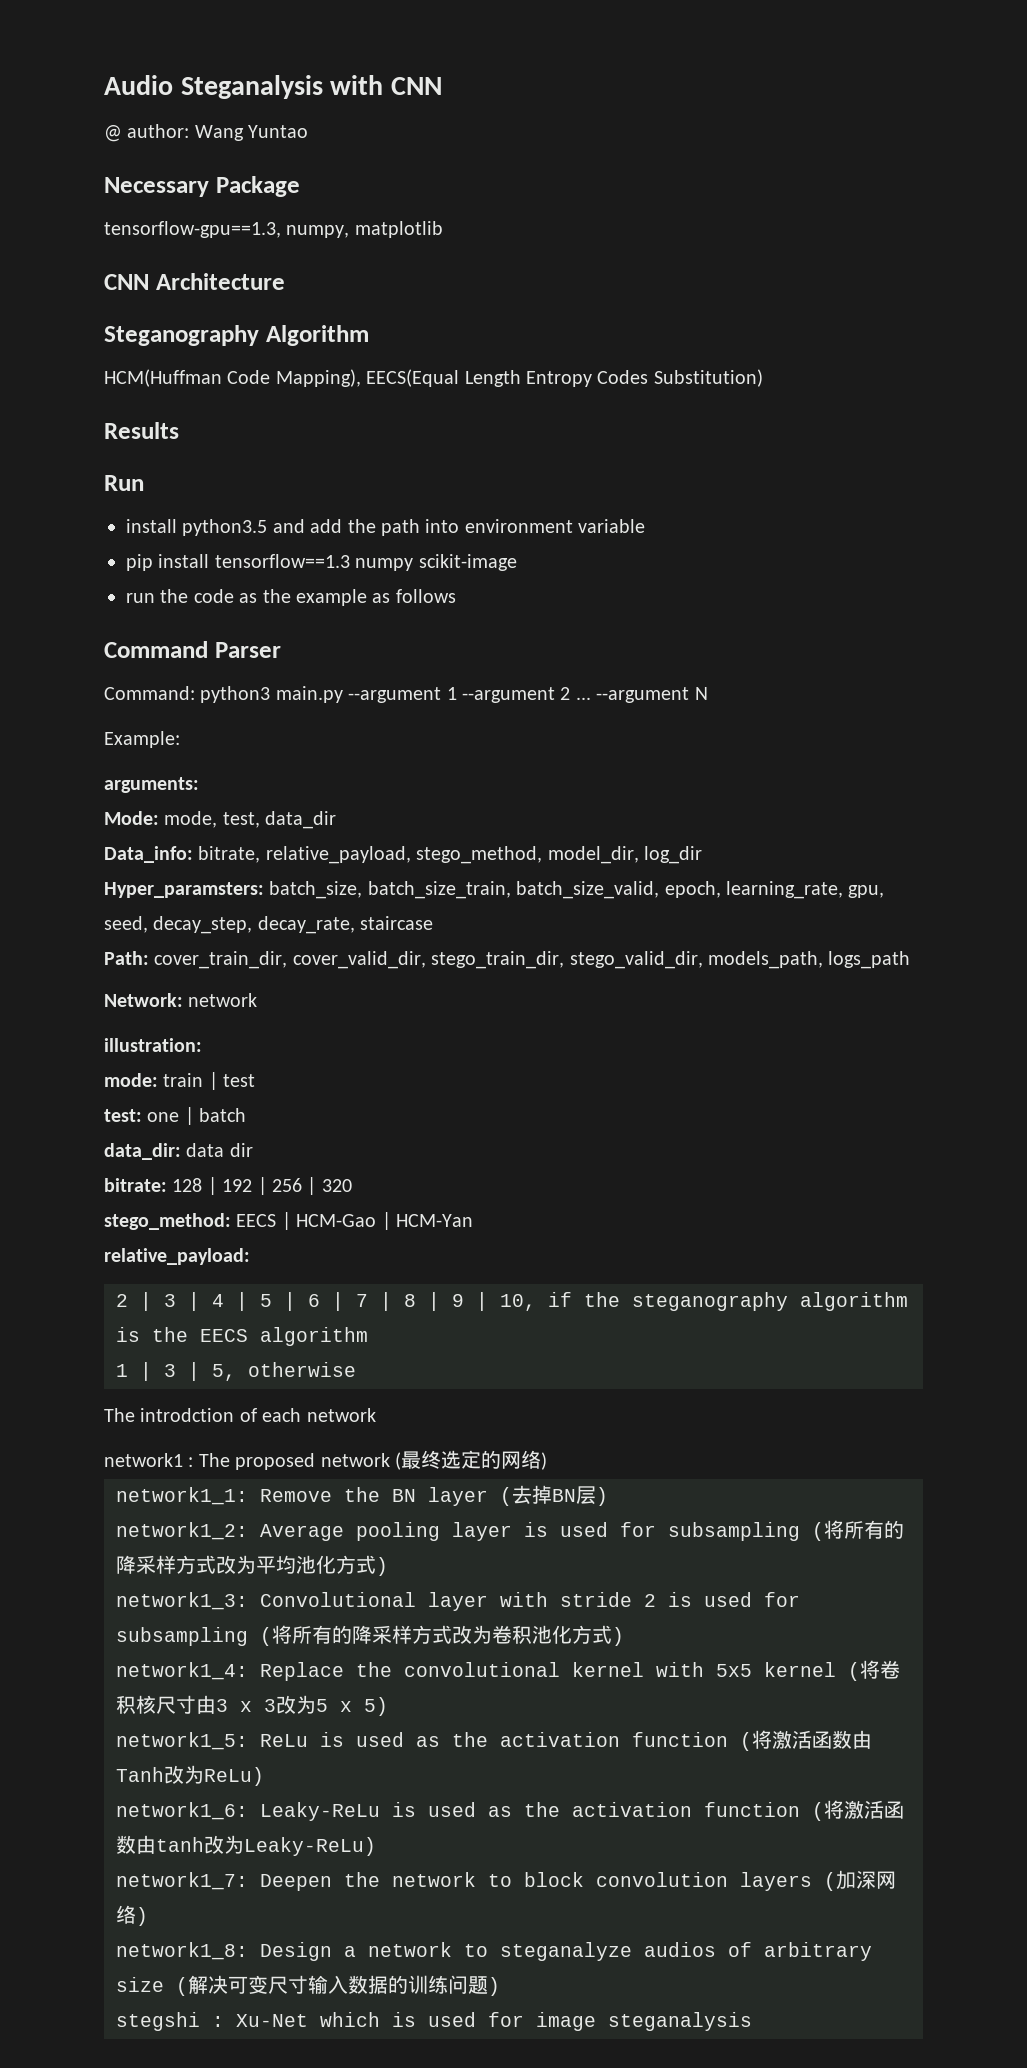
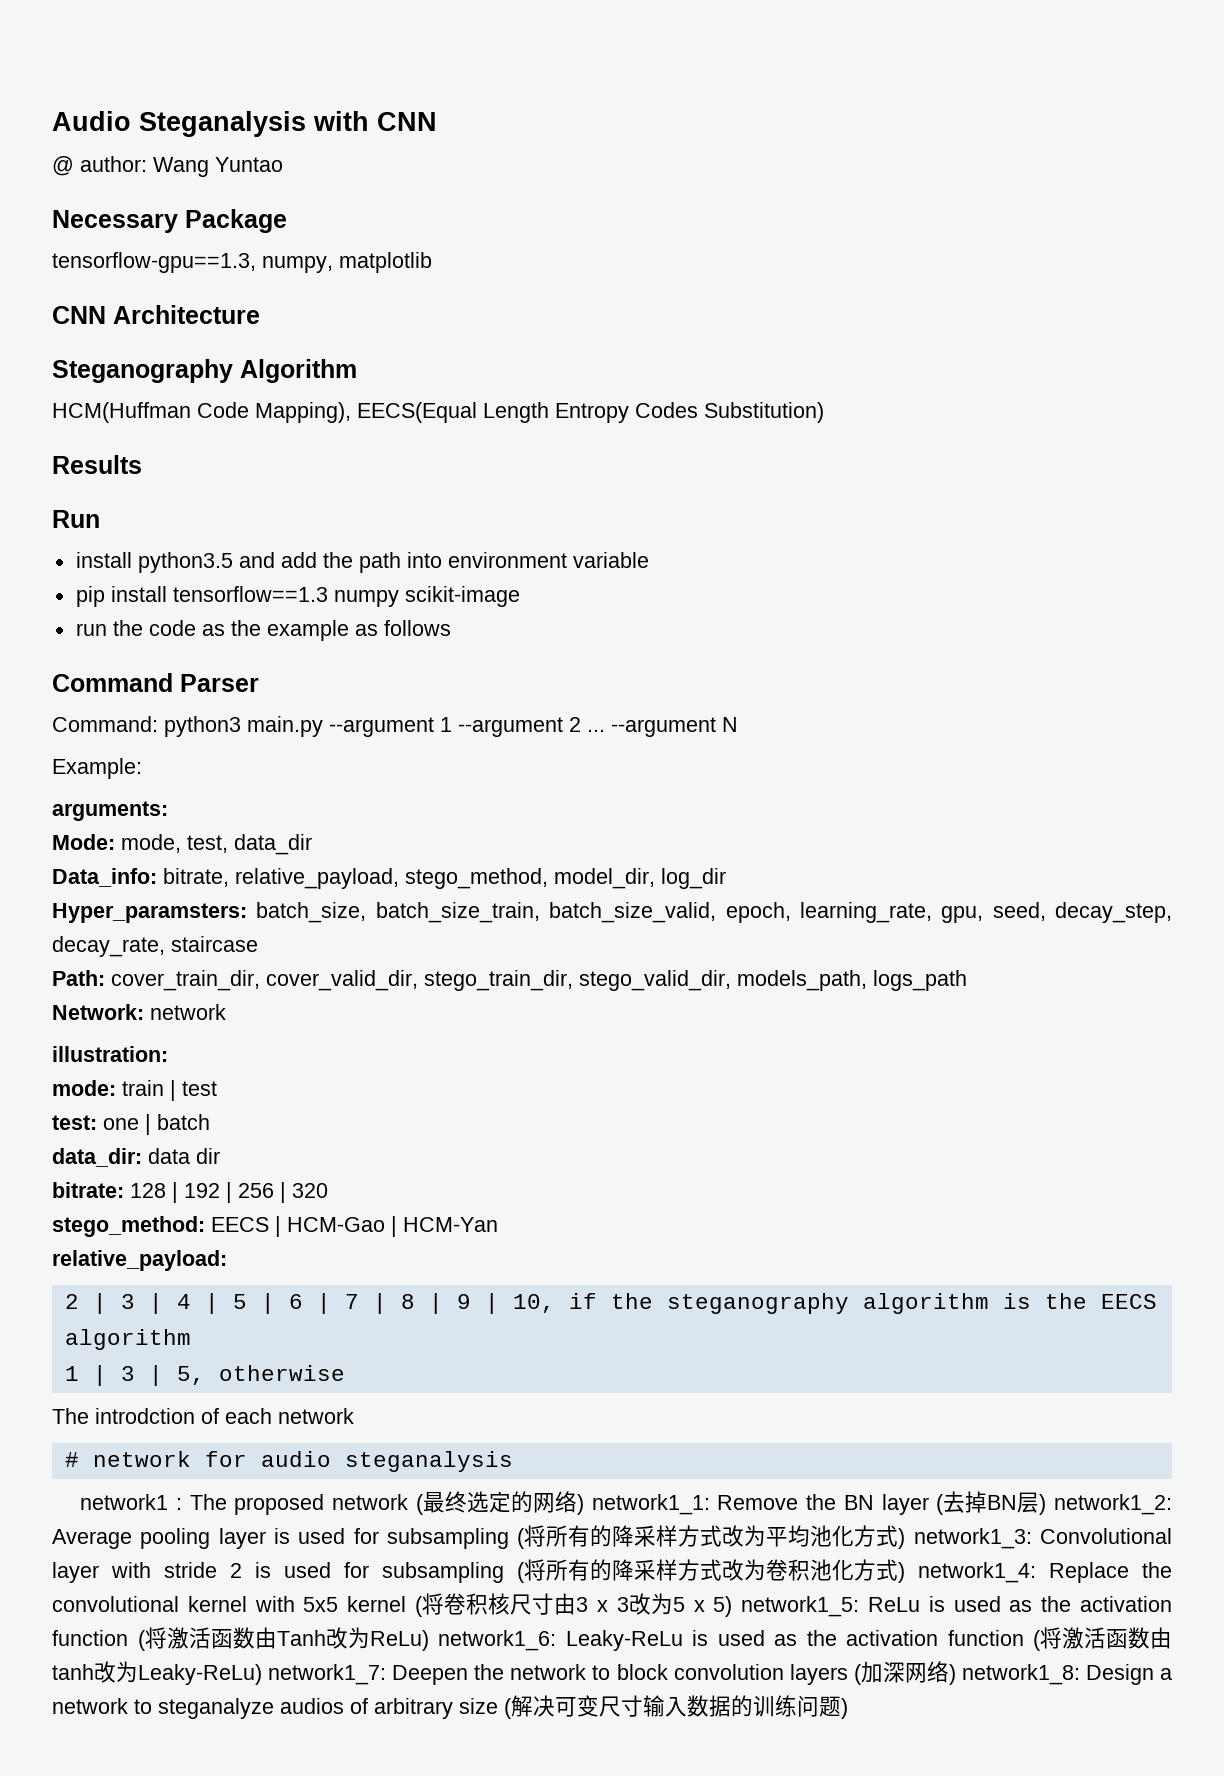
(376, 1415) none -> [64,1451,513,1472] // # network for audio steganalysis
(547, 1461) // -> (584, 1504) none
(608, 1496) // -> (1047, 1504) none
(388, 1566) // -> (906, 1538) none
(624, 1636) // -> (905, 1572) none
(388, 1706) // -> (733, 1606) none
(264, 1776) // -> (429, 1640) none
(376, 1846) // -> (262, 1674) none
(148, 1916) // -> (956, 1674) none
[116,2012,752,2031] // stegshi : Xu-Net which is used for image steganalysis -> (848, 1708) none

